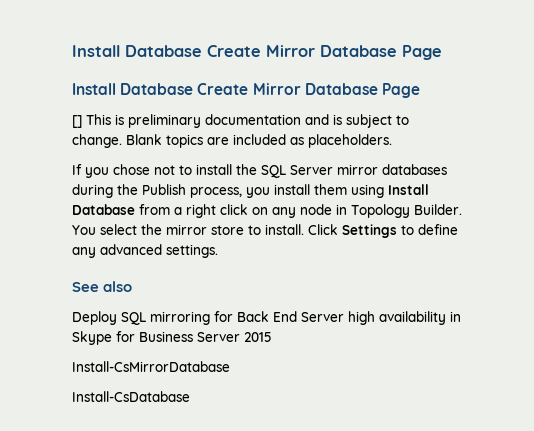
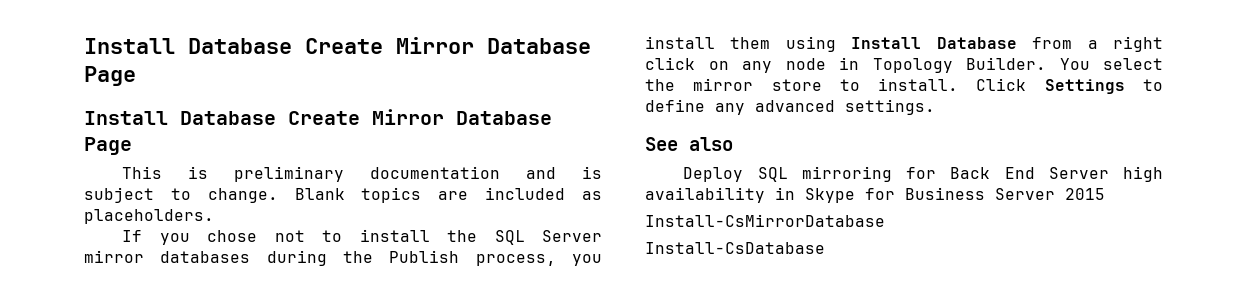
[72,115,82,128] [] -> (132, 146) none

